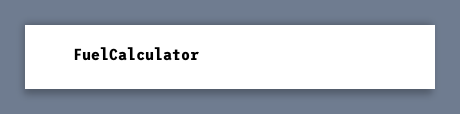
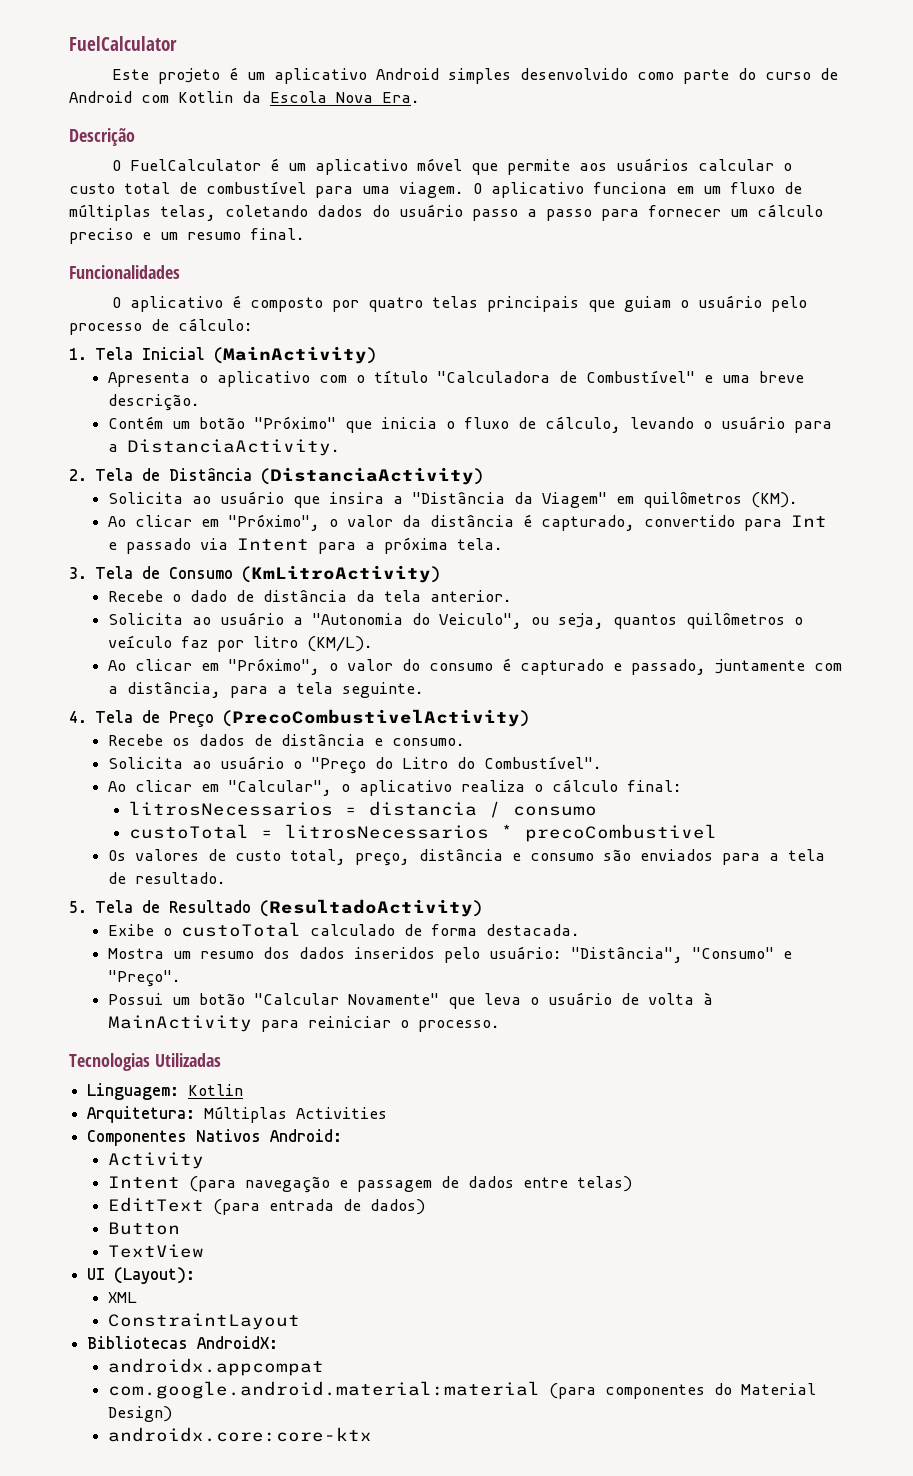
[73,47,199,61] FuelCalculator -> [69,36,177,51] [111,67,838,84] [69,91,420,103] [69,128,135,146] [111,158,792,175] [69,181,802,198] [69,204,823,221] [69,228,305,244] [69,265,180,279] [111,295,807,312] [69,318,253,335] [69,346,377,364] [107,370,804,387] [107,394,200,411] [107,416,832,433] [107,439,340,456] [69,467,484,485] [107,491,798,508] [107,514,827,531] [107,537,503,554] [69,565,441,583] [107,590,512,602] [107,612,803,629] [107,635,373,652] [107,658,842,675] [107,682,424,698] [69,709,530,727] [107,734,465,746] [107,756,602,774] [107,779,682,796] [128,801,597,818] [128,824,717,842] [107,849,825,866] [107,872,226,884] [69,899,483,917] [107,922,580,937] [107,946,792,963] [107,970,181,987] [107,992,713,1009] [107,1015,500,1032] [69,1053,221,1071] [87,1083,244,1100] [87,1106,388,1123] [87,1129,343,1146] [107,1152,204,1169] [107,1176,632,1193] [107,1197,425,1215] [107,1222,180,1235] [107,1244,204,1258] [87,1267,196,1284] [107,1292,137,1303] [107,1313,300,1330] [87,1336,279,1349] [107,1358,324,1376] [107,1381,816,1399] [107,1406,172,1422] [107,1427,372,1442] FuelCalculator // Este projeto é um aplicativo Android simples desenvolvido como parte do curso de Android com Kotlin da Escola Nova Era. // Descrição // O FuelCalculator é um aplicativo móvel que permite aos usuários calcular o custo total de combustível para uma viagem. O aplicativo funciona em um fluxo de múltiplas telas, coletando dados do usuário passo a passo para fornecer um cálculo preciso e um resumo final. // Funcionalidades // O aplicativo é composto por quatro telas principais que guiam o usuário pelo processo de cálculo: // 1. Tela Inicial (MainActivity) // Apresenta o aplicativo com o título "Calculadora de Combustível" e uma breve descrição. // Contém um botão "Próximo" que inicia o fluxo de cálculo, levando o usuário para a DistanciaActivity. // 2. Tela de Distância (DistanciaActivity) // Solicita ao usuário que insira a "Distância da Viagem" em quilômetros (KM). // Ao clicar em "Próximo", o valor da distância é capturado, convertido para Int e passado via Intent para a próxima tela. // 3. Tela de Consumo (KmLitroActivity) // Recebe o dado de distância da tela anterior. // Solicita ao usuário a "Autonomia do Veiculo", ou seja, quantos quilômetros o veículo faz por litro (KM/L). // Ao clicar em "Próximo", o valor do consumo é capturado e passado, juntamente com a distância, para a tela seguinte. // 4. Tela de Preço (PrecoCombustivelActivity) // Recebe os dados de distância e consumo. // Solicita ao usuário o "Preço do Litro do Combustível". // Ao clicar em "Calcular", o aplicativo realiza o cálculo final: // litrosNecessarios = distancia / consumo // custoTotal = litrosNecessarios * precoCombustivel // Os valores de custo total, preço, distância e consumo são enviados para a tela de resultado. // 5. Tela de Resultado (ResultadoActivity) // Exibe o custoTotal calculado de forma destacada. // Mostra um resumo dos dados inseridos pelo usuário: "Distância", "Consumo" e "Preço". // Possui um botão "Calcular Novamente" que leva o usuário de volta à MainActivity para reiniciar o processo. // Tecnologias Utilizadas // Linguagem: Kotlin // Arquitetura: Múltiplas Activities // Componentes Nativos Android: // Activity // Intent (para navegação e passagem de dados entre telas) // EditText (para entrada de dados) // Button // TextView // UI (Layout): // XML // ConstraintLayout // Bibliotecas AndroidX: // androidx.appcompat // com.google.android.material:material (para componentes do Material Design) // androidx.core:core-ktx

